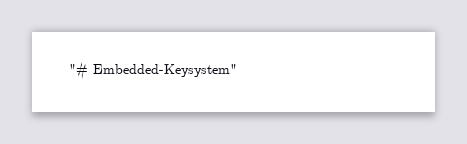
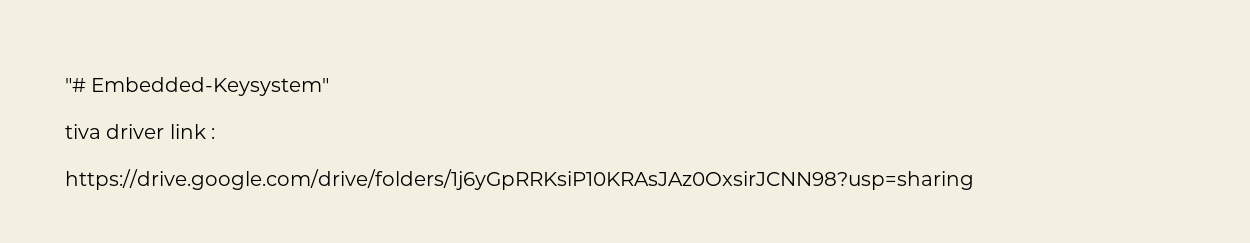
(237, 70) none -> [65,124,216,139] [65,169,974,190] // tiva driver link : // https://drive.google.com/drive/folders/1j6yGpRRKsiP10KRAsJAz0OxsirJCNN98?usp=sharing

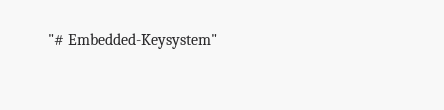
[65,124,216,139] [65,169,974,190] // tiva driver link : // https://drive.google.com/drive/folders/1j6yGpRRKsiP10KRAsJAz0OxsirJCNN98?usp=sharing -> (218, 41) none

